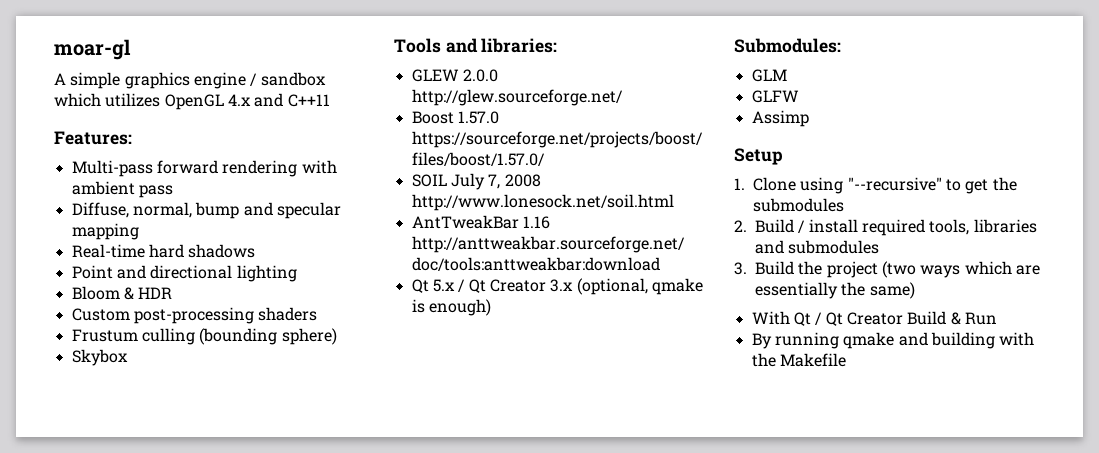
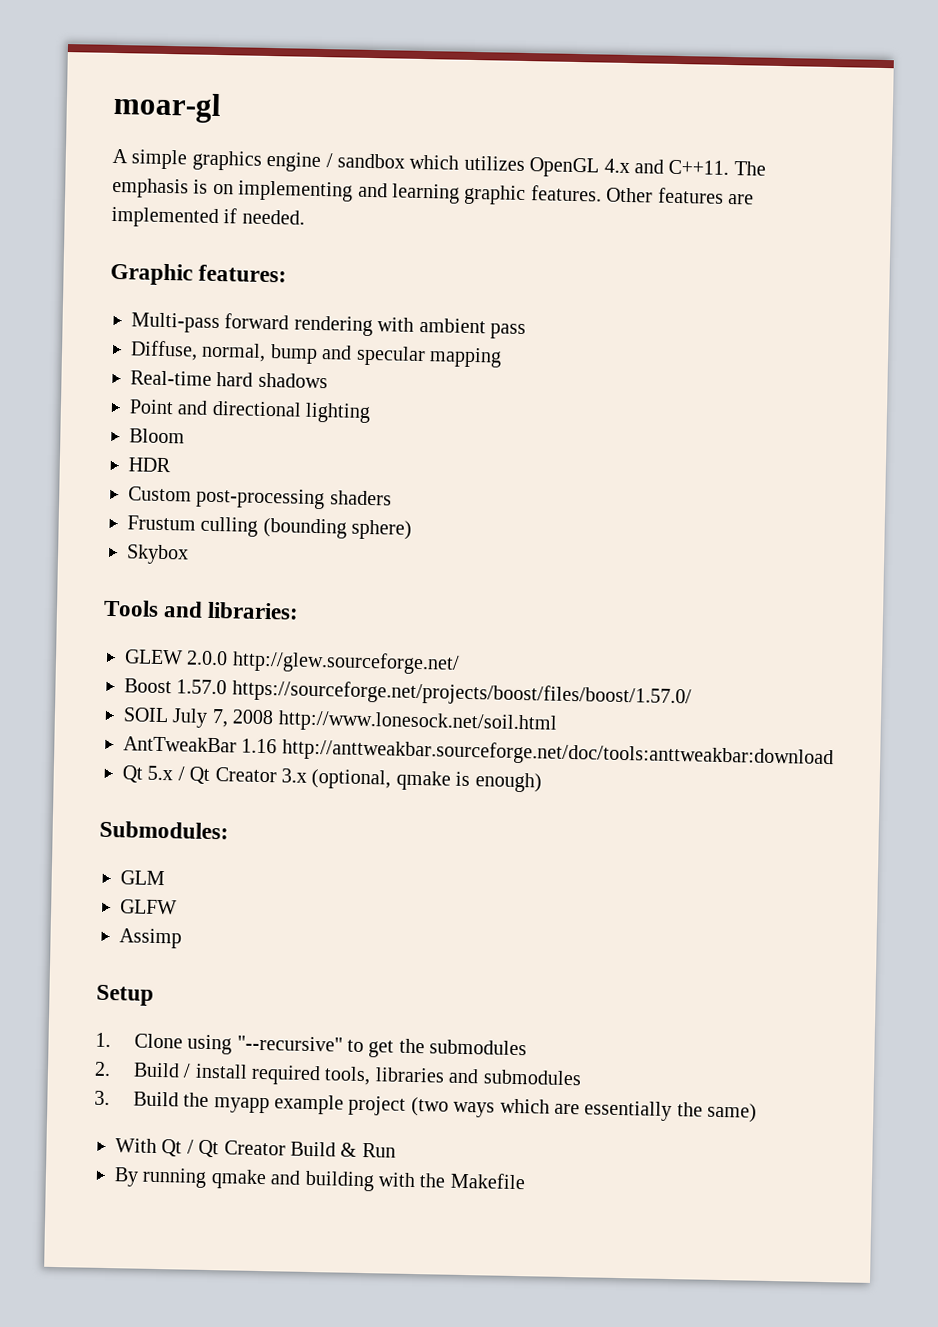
[287,94,330,107] [54,131,132,145] C++11 // Features: -> [668,159,766,176] [112,177,754,206] [111,206,305,229] [110,262,288,286] C++11. The emphasis is on implementing and learning graphic features. Other features are implemented if needed. // Graphic features:
[123,287,134,300] & -> (185, 436) //
(823, 268) none -> [213,1094,345,1115] myapp example

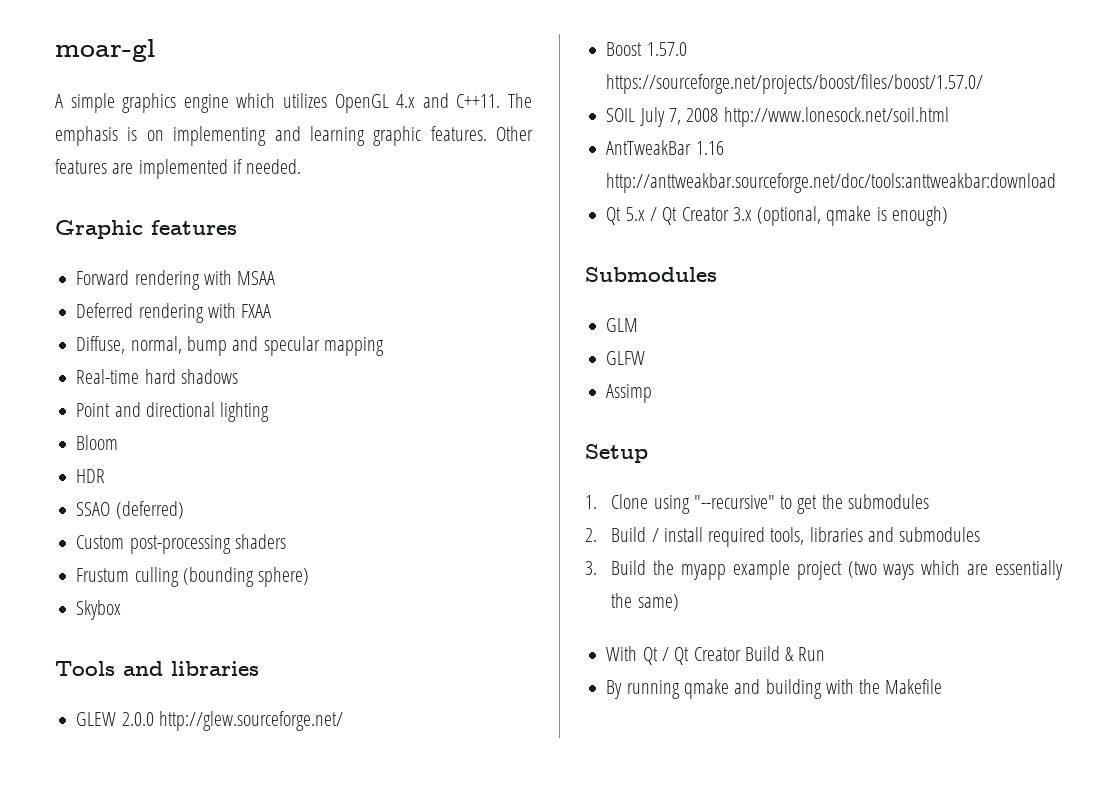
[325,153,405,169] / sandbox -> (229, 103) none
[198,264,288,283] [131,312,526,340] features: // Multi-pass forward rendering with ambient pass -> [151,220,237,235] [76,270,276,290] [76,303,272,323] features // Forward rendering with MSAA // Deferred rendering with FXAA
(171, 465) none -> [76,501,184,519] // SSAO (deferred)
[207,601,300,620] libraries: -> [171,661,259,676] libraries
[99,820,229,840] Submodules: -> [585,267,717,282] Submodules

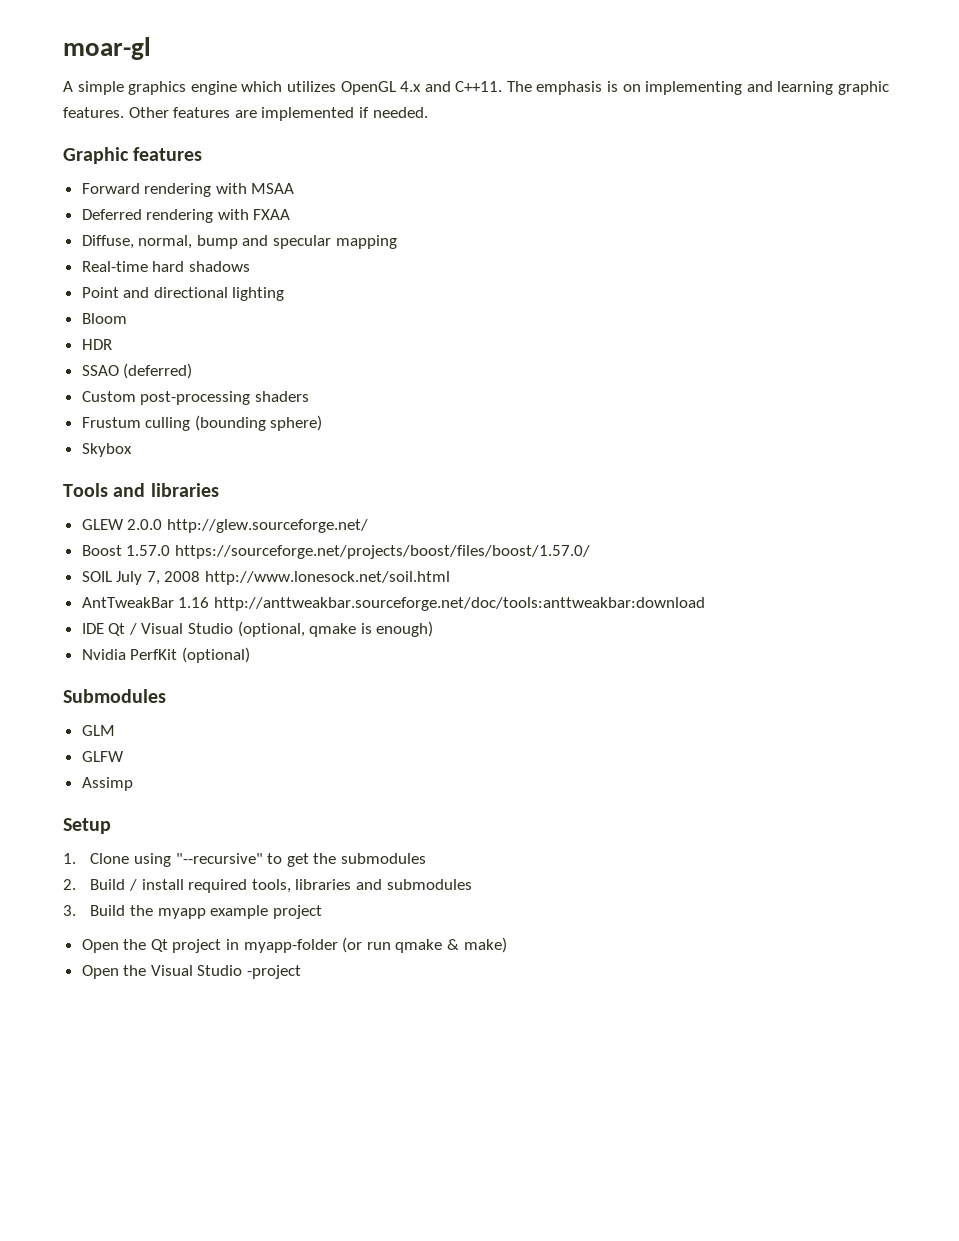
[606,207,752,225] Qt 5.x / Qt Creator 3.x -> [81,623,234,636] IDE Qt / Visual Studio
(948, 216) none -> [81,647,250,663] // Nvidia PerfKit (optional)
[847,560,1063,580] [611,593,679,611] [606,646,826,665] [606,679,943,699] (two ways which are essentially the same) // With Qt / Qt Creator Build & Run // By running qmake and building with the Makefile -> [81,937,507,953] [81,965,302,979] // Open the Qt project in myapp-folder (or run qmake & make) // Open the Visual Studio -project

